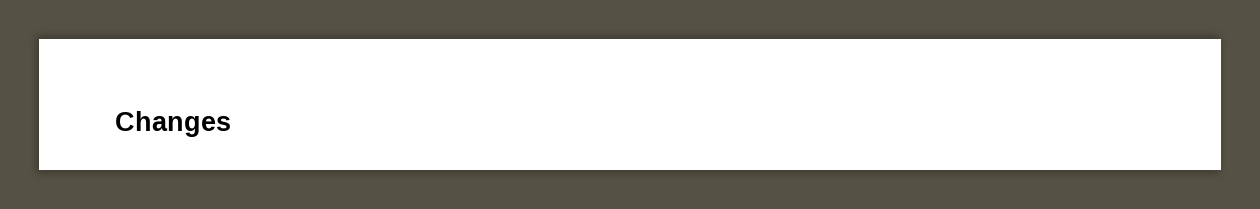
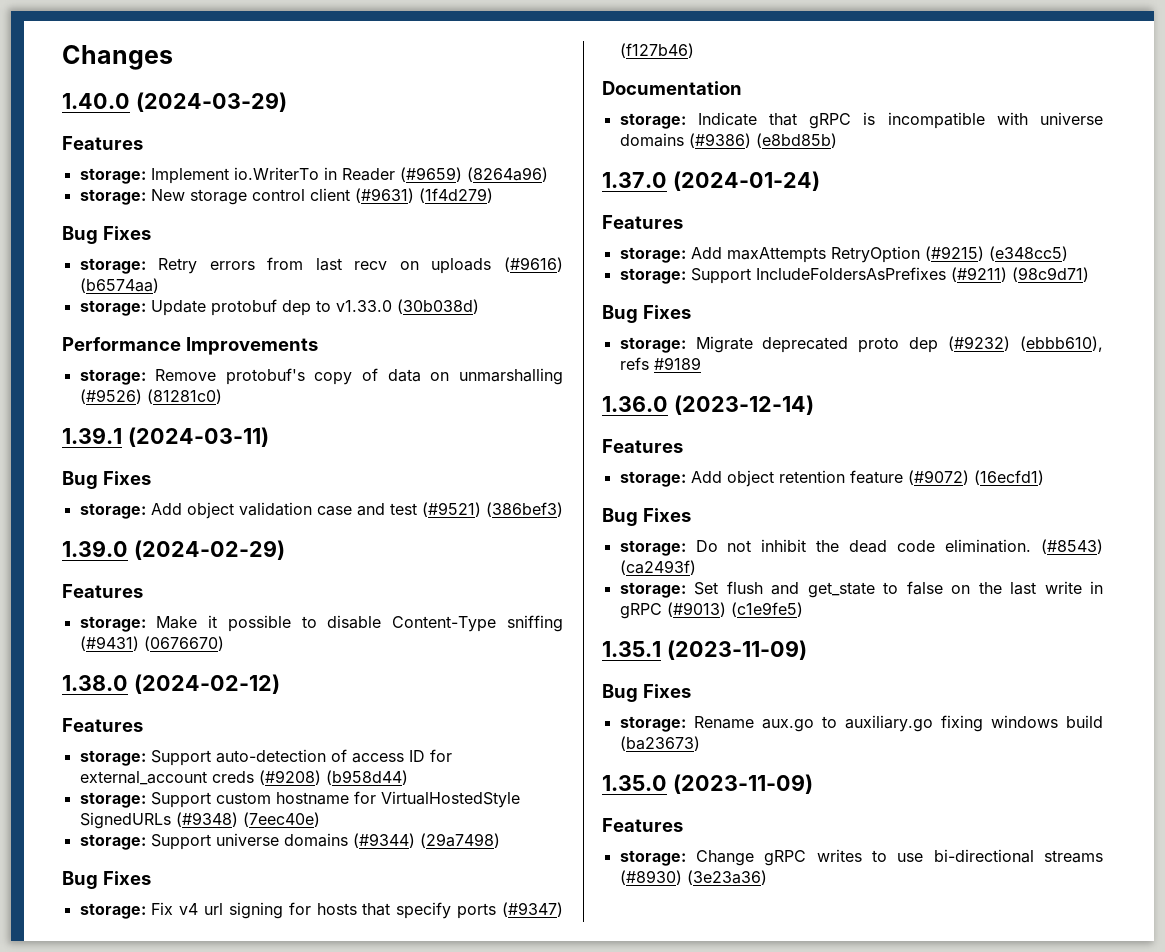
(231, 124) none -> [62,92,287,112] [62,136,143,150] [79,167,548,184] [79,188,493,205] [62,226,151,244] [79,257,563,274] [79,278,159,293] [79,299,479,316] [62,337,318,355] [79,368,563,385] [79,389,222,404] [62,427,269,447] [62,471,151,489] [79,502,563,519] [62,540,285,560] [62,584,143,598] [79,615,563,632] [79,636,224,651] [62,674,280,694] [62,718,143,732] [79,749,452,766] [79,770,408,785] [79,791,520,808] [79,812,320,829] [79,833,500,850] [62,871,151,889] [79,902,563,919] [619,43,694,58] [602,81,742,95] [619,112,1103,129] [619,133,837,148] [602,171,820,191] [602,215,683,229] [619,246,1068,263] [619,267,1089,284] [602,305,691,323] [619,336,1103,353] [619,357,701,370] [602,395,814,415] [602,439,683,453] [619,470,1044,487] [602,508,691,526] [619,539,1103,556] [619,560,696,575] [619,581,1103,598] [619,602,803,619] [602,640,807,660] [602,684,691,702] [619,715,1103,732] [619,736,700,751] [602,774,813,794] [602,818,683,832] [619,849,1103,866] [619,870,767,885] // 1.40.0 (2024-03-29) // Features // storage: Implement io.WriterTo in Reader (#9659) (8264a96) // storage: New storage control client (#9631) (1f4d279) // Bug Fixes // storage: Retry errors from last recv on uploads (#9616) (b6574aa) // storage: Update protobuf dep to v1.33.0 (30b038d) // Performance Improvements // storage: Remove protobuf's copy of data on unmarshalling (#9526) (81281c0) // 1.39.1 (2024-03-11) // Bug Fixes // storage: Add object validation case and test (#9521) (386bef3) // 1.39.0 (2024-02-29) // Features // storage: Make it possible to disable Content-Type sniffing (#9431) (0676670) // 1.38.0 (2024-02-12) // Features // storage: Support auto-detection of access ID for external_account creds (#9208) (b958d44) // storage: Support custom hostname for VirtualHostedStyle SignedURLs (#9348) (7eec40e) // storage: Support universe domains (#9344) (29a7498) // Bug Fixes // storage: Fix v4 url signing for hosts that specify ports (#9347) (f127b46) // Documentation // storage: Indicate that gRPC is incompatible with universe domains (#9386) (e8bd85b) // 1.37.0 (2024-01-24) // Features // storage: Add maxAttempts RetryOption (#9215) (e348cc5) // storage: Support IncludeFoldersAsPrefixes (#9211) (98c9d71) // Bug Fixes // storage: Migrate deprecated proto dep (#9232) (ebbb610), refs #9189 // 1.36.0 (2023-12-14) // Features // storage: Add object retention feature (#9072) (16ecfd1) // Bug Fixes // storage: Do not inhibit the dead code elimination. (#8543) (ca2493f) // storage: Set flush and get_state to false on the last write in gRPC (#9013) (c1e9fe5) // 1.35.1 (2023-11-09) // Bug Fixes // storage: Rename aux.go to auxiliary.go fixing windows build (ba23673) // 1.35.0 (2023-11-09) // Features // storage: Change gRPC writes to use bi-directional streams (#8930) (3e23a36)

